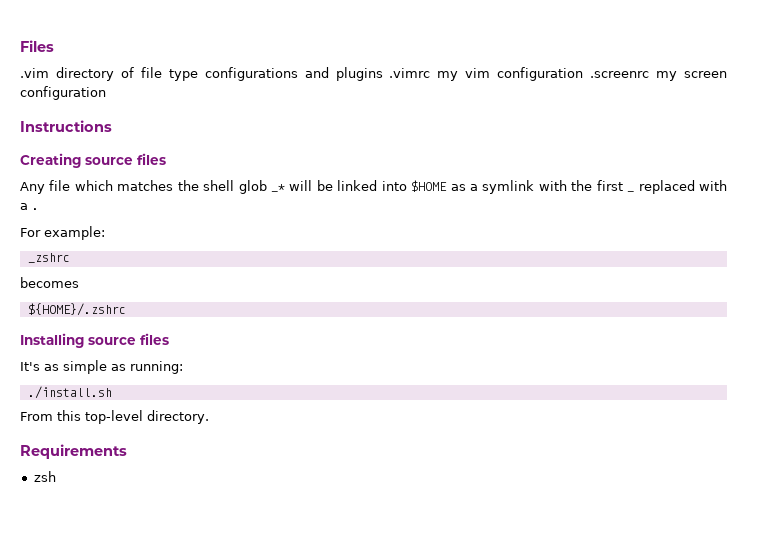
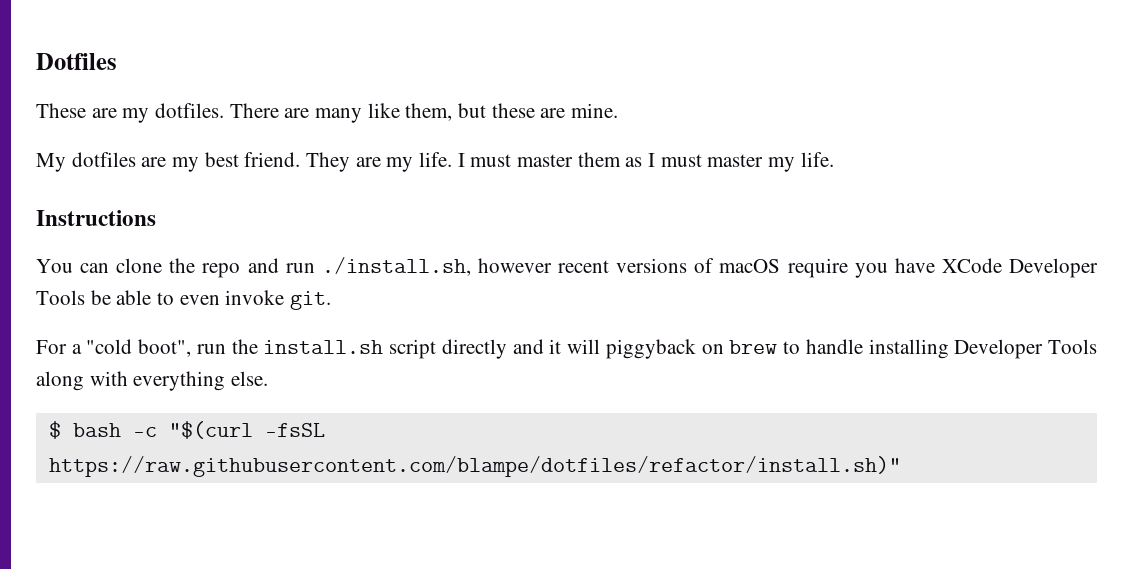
[20,40,54,52] [20,67,728,81] [20,86,106,100] [20,120,112,132] [20,153,166,168] [20,180,623,194] [627,180,728,194] [20,203,39,210] [20,226,105,240] [27,253,70,263] [20,277,79,288] [27,303,126,316] [20,333,169,348] [20,360,183,374] [27,386,112,399] [20,410,209,424] [20,444,127,459] [33,471,56,482] Files // .vim directory of file type configurations and plugins .vimrc my vim configuration .screenrc my screen configuration // Instructions // Creating source files // Any file which matches the shell glob _* will be linked into $HOME as a symlink with the first _ replaced with a . // For example: // _zshrc // becomes // ${HOME}/.zshrc // Installing source files // It's as simple as running: // ./install.sh // From this top-level directory. // Requirements // zsh -> [36,53,117,70] [36,103,619,123] [36,152,834,172] [36,210,156,226] [36,257,1098,278] [36,290,332,310] [36,339,1097,359] [36,371,269,391] [48,421,325,439] [48,456,901,477] Dotfiles // These are my dotfiles. There are many like them, but these are mine. // My dotfiles are my best friend. They are my life. I must master them as I must master my life. // Instructions // You can clone the repo and run ./install.sh, however recent versions of macOS require you have XCode Developer Tools be able to even invoke git. // For a "cold boot", run the install.sh script directly and it will piggyback on brew to handle installing Developer Tools along with everything else. // $ bash -c "$(curl -fsSL https://raw.githubusercontent.com/blampe/dotfiles/refactor/install.sh)"

